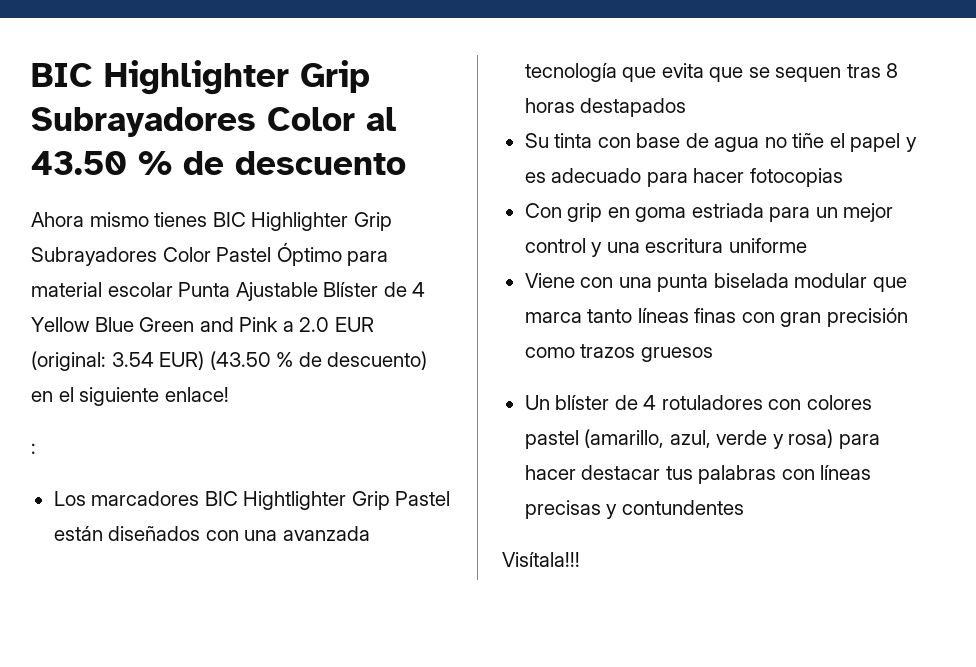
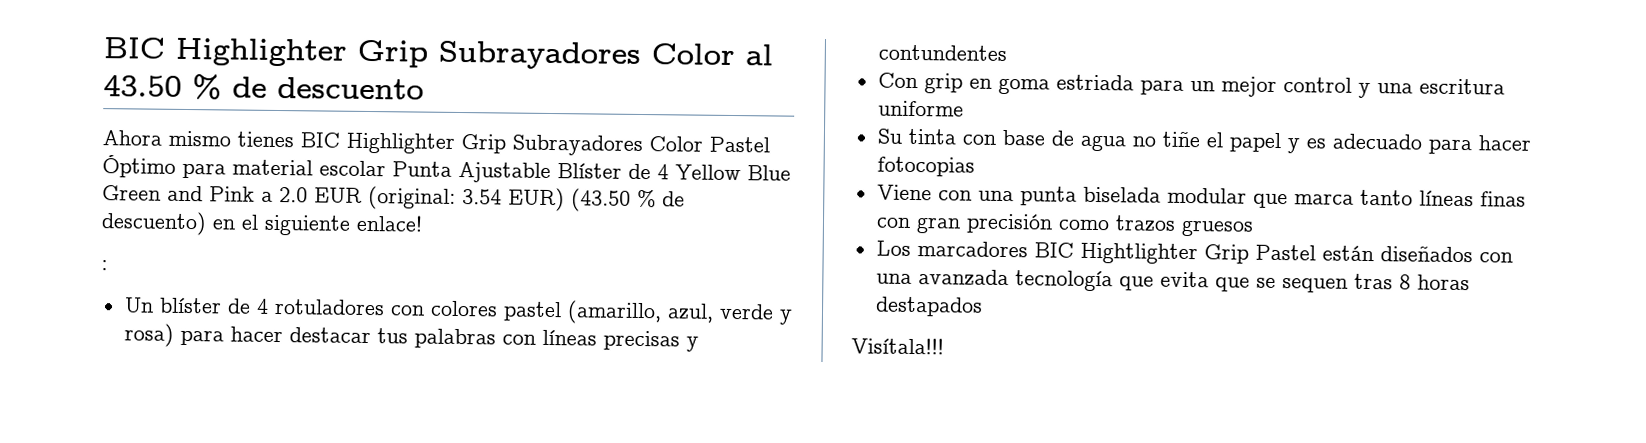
[53,491,451,510] [53,526,370,541] [524,63,899,82] [524,98,687,117] [524,133,917,152] [524,168,843,187] [524,203,894,222] [524,238,807,257] [524,273,907,292] [524,308,908,327] [524,344,713,362] // Los marcadores BIC Hightlighter Grip Pastel están diseñados con una avanzada tecnología que evita que se sequen tras 8 horas destapados // Su tinta con base de agua no tiñe el papel y es adecuado para hacer fotocopias // Con grip en goma estriada para un mejor control y una escritura uniforme // Viene con una punta biselada modular que marca tanto líneas finas con gran precisión como trazos gruesos -> (108, 265) none
(744, 507) none -> [877,72,1505,99] [877,100,964,117] [876,128,1531,155] [876,156,975,177] [876,184,1526,209] [875,213,1254,237] [875,240,1513,265] [875,269,1470,293] [874,296,983,317] // Con grip en goma estriada para un mejor control y una escritura uniforme // Su tinta con base de agua no tiñe el papel y es adecuado para hacer fotocopias // Viene con una punta biselada modular que marca tanto líneas finas con gran precisión como trazos gruesos // Los marcadores BIC Hightlighter Grip Pastel están diseñados con una avanzada tecnología que evita que se sequen tras 8 horas destapados

